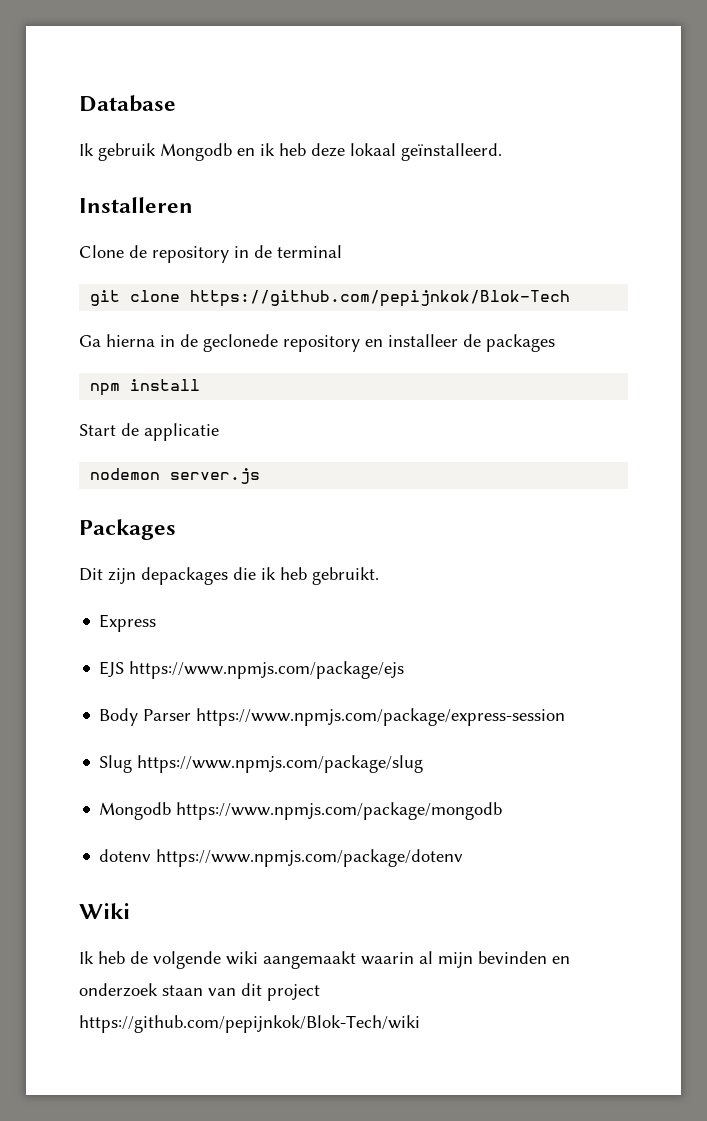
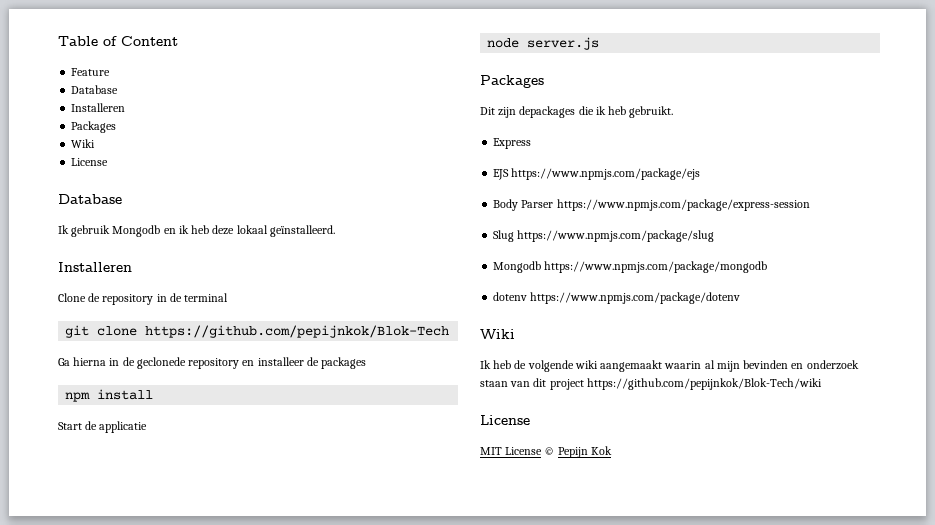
(79, 103) none -> [58,36,178,46] [71,68,111,76] [71,85,119,94] [71,103,126,112] [71,121,117,133] [71,139,96,148] [71,158,109,166] Table of Content // Feature // Database // Installeren // Packages // Wiki // License //
[90,468,161,480] nodemon -> [487,38,520,48] node
(420, 1024) none -> [480,415,530,425] [480,446,612,458] // License // MIT License © Pepijn Kok

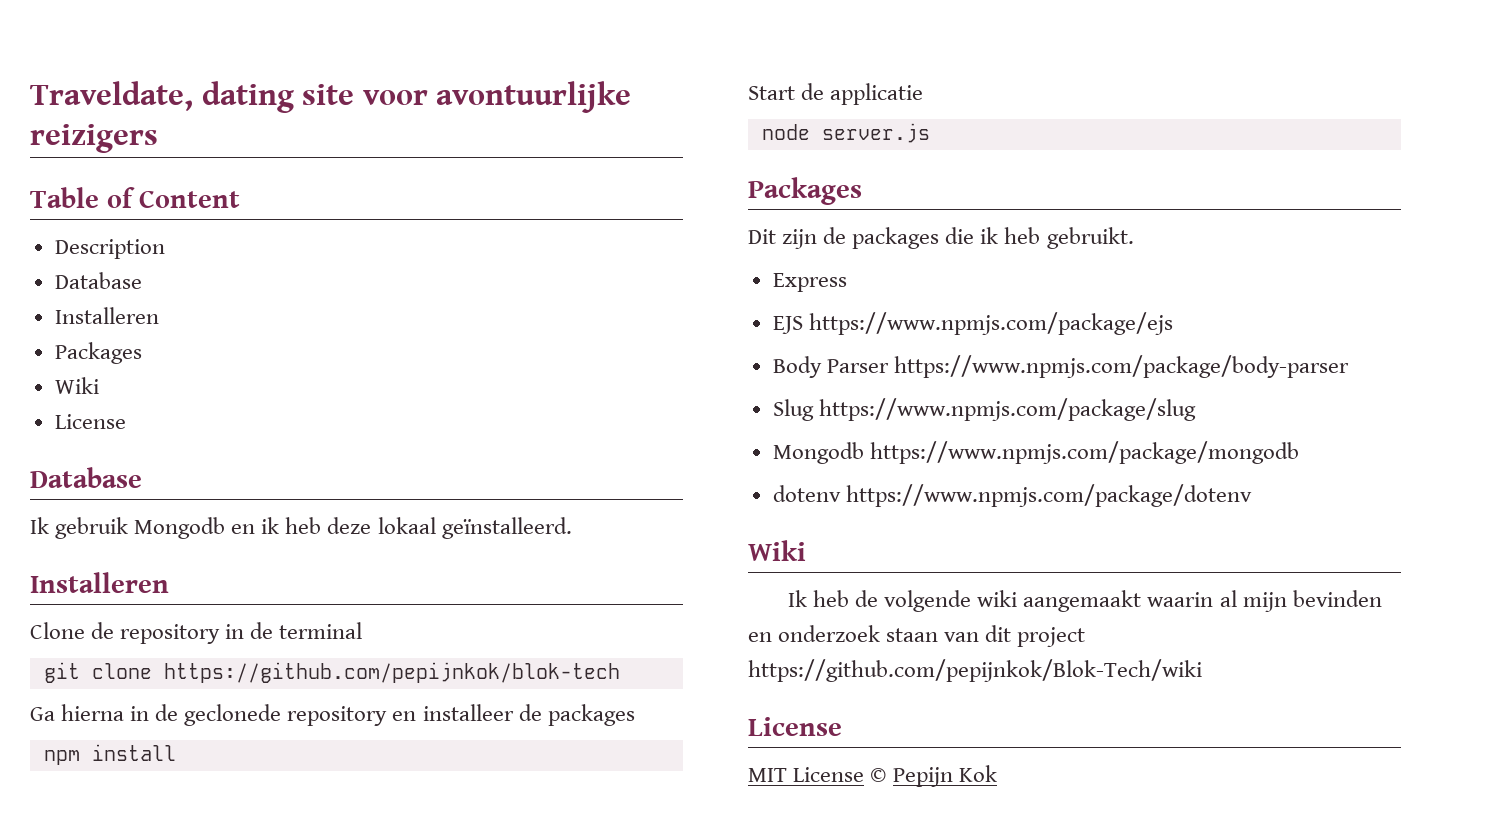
(58, 41) none -> [30,81,632,113] [30,124,158,153] Traveldate, dating site voor avontuurlijke reizigers //
[71,68,111,76] Feature -> [54,239,165,259] Description
[145,325,450,338] https://github.com/pepijnkok/Blok-Tech -> [163,662,620,683] https://github.com/pepijnkok/blok-tech
[519,106,576,118] depackages -> [823,227,940,249] de packages
[556,199,810,211] https://www.npmjs.com/package/express-session -> [893,355,1349,378] https://www.npmjs.com/package/body-parser

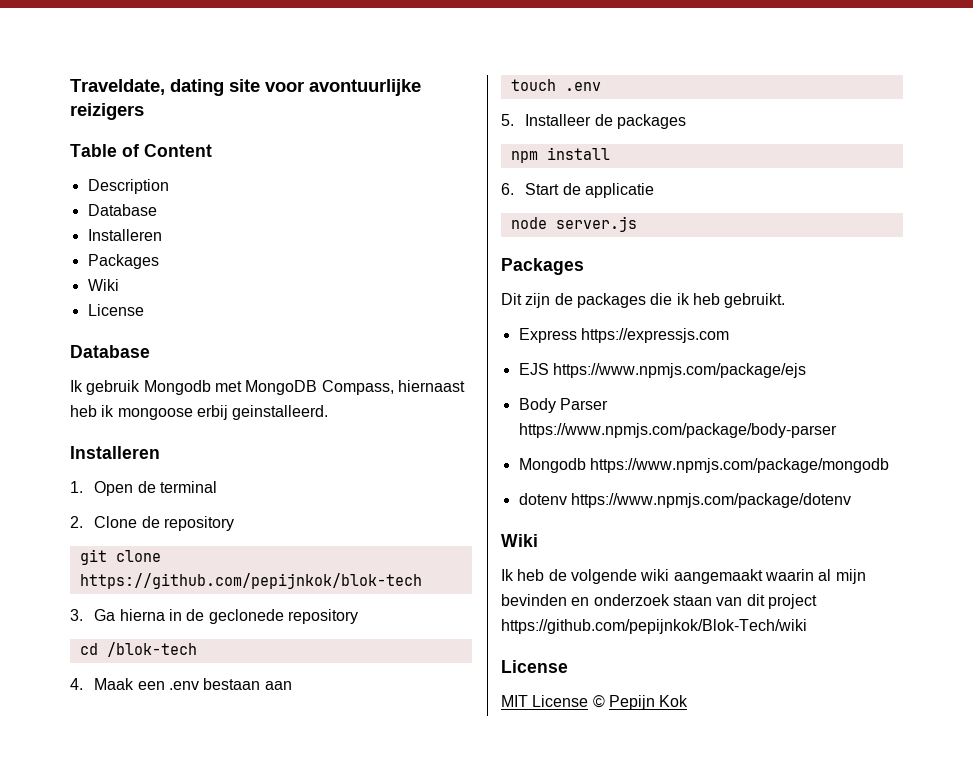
[231,517,572,539] [30,572,169,593] en ik heb deze lokaal geïnstalleerd. // Installeren // -> [214,380,465,395] [70,405,329,420] [70,446,160,459] [70,481,218,496] [70,516,83,528] met MongoDB Compass, hiernaast heb ik mongoose erbij geinstalleerd. // Installeren // 1. Open de terminal // 2.
[225,622,363,639] in de terminal -> (235, 523) none
(620, 672) none -> [70,609,83,621] 3.
[392,704,514,721] en installeer -> [79,642,197,657] [70,678,292,690] [510,79,601,91] [501,114,592,126] // cd /blok-tech // 4. Maak een .env bestaan aan // touch .env // 5. Installeer
(176, 752) none -> [501,183,514,195] 6.
(847, 282) none -> [580,328,729,343] https://expressjs.com
[772,398,1196,421] // Slug https://www.npmjs.com/package/slug -> (837, 430) none

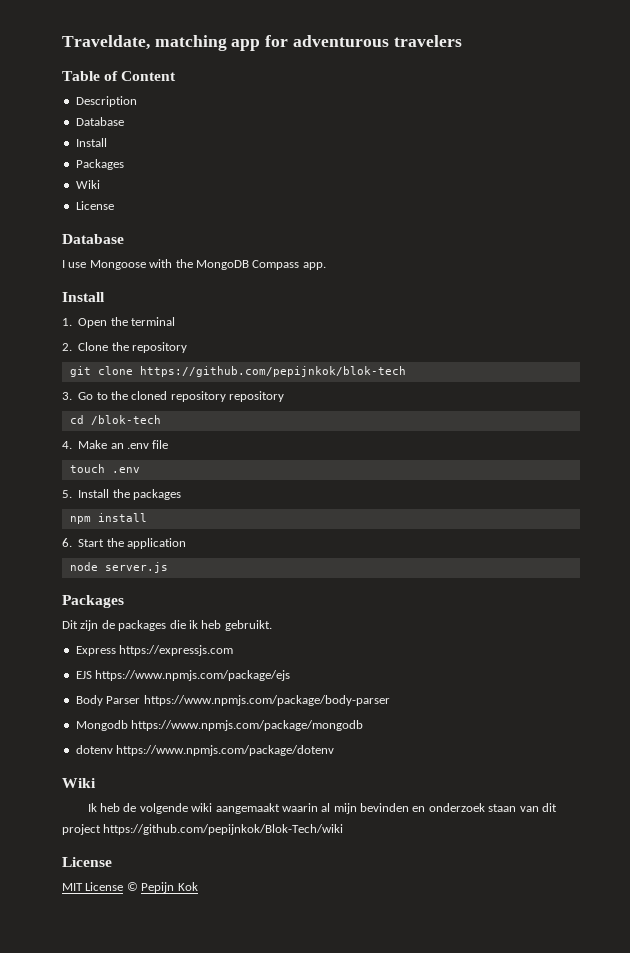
[170,79,421,96] [70,103,144,120] dating site voor avontuurlijke reizigers -> [154,35,462,51] matching app for adventurous travelers
[87,229,162,241] Installeren -> [75,138,107,147] Install
[70,380,465,395] [70,405,329,420] [70,446,160,459] Ik gebruik Mongodb met MongoDB Compass, hiernaast heb ik mongoose erbij geinstalleerd. // Installeren -> [62,259,326,270] [62,292,105,302] I use Mongoose with the MongoDB Compass app. // Install
[137,481,156,493] de -> [110,317,128,326] the
[141,516,160,528] de -> [111,342,129,351] the
[94,609,284,624] Ga hierna in de geclonede -> [78,391,226,402] Go to the cloned repository
[94,678,292,690] Maak een .env bestaan aan -> [78,440,169,449] Make an .env file
[525,114,613,126] Installeer de -> [78,489,130,498] Install the
[562,183,655,198] de applicatie -> [106,538,186,549] the application

